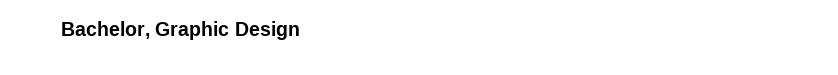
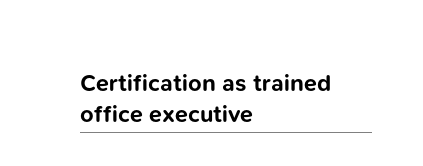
[61,21,300,40] Bachelor, Graphic Design -> [80,74,331,92] [80,105,254,123] Certification as trained office executive

